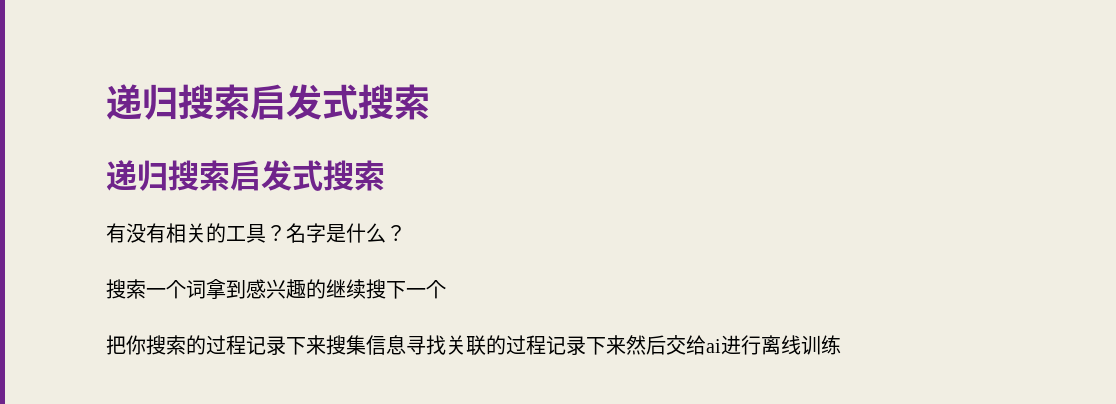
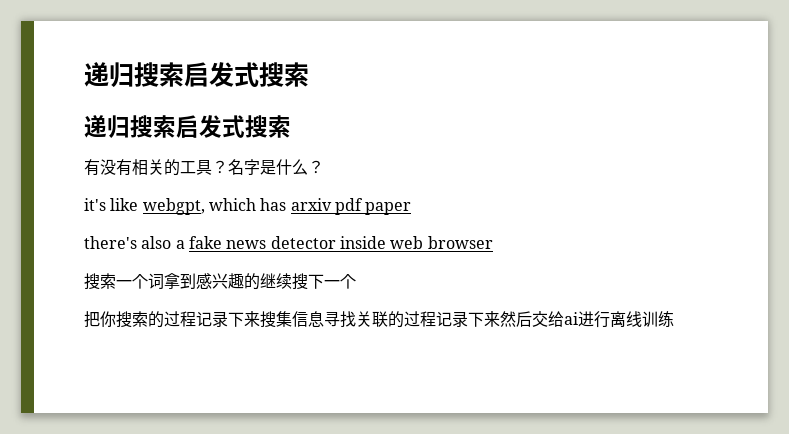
(406, 233) none -> [84,198,412,215] [84,236,493,249] // it's like webgpt, which has arxiv pdf paper // there's also a fake news detector inside web browser

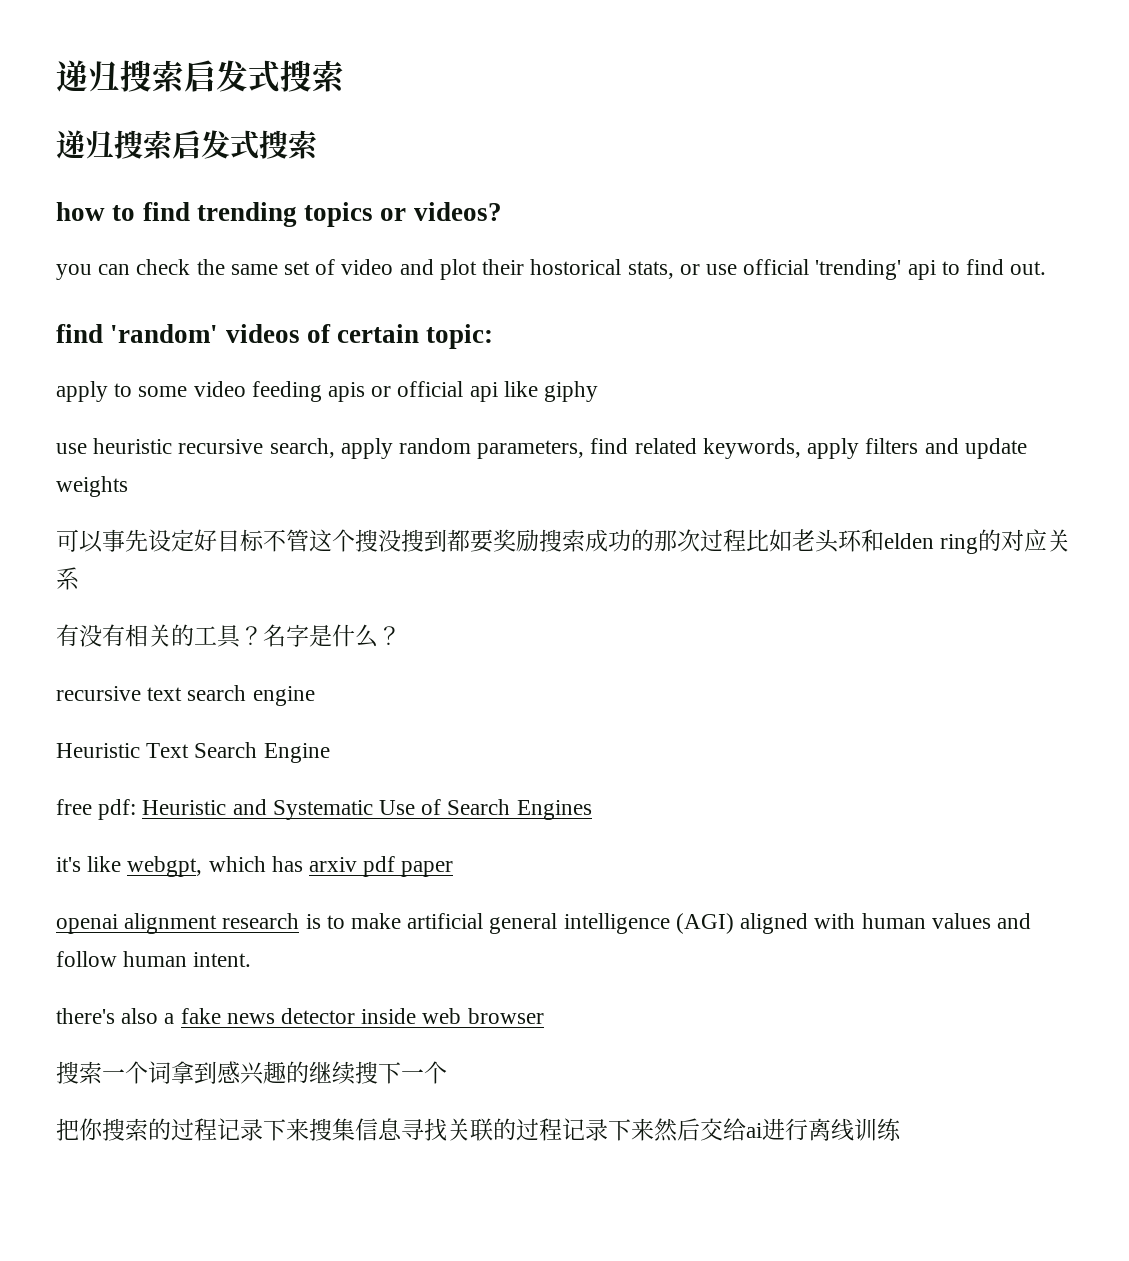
(291, 126) none -> [56,202,502,227] [56,259,1047,280] [56,324,494,349] [56,381,599,402] [56,438,1027,459] [56,476,128,497] [56,529,1071,554] [56,567,79,590] // how to find trending topics or videos? // you can check the same set of video and plot their hostorical stats, or use official 'trending' api to find out. // find 'random' videos of certain topic: // apply to some video feeding apis or official api like giphy // use heuristic recursive search, apply random parameters, find related keywords, apply filters and update weights // 可以事先设定好目标不管这个搜没搜到都要奖励搜索成功的那次过程比如老头环和elden ring的对应关系
(324, 167) none -> [56,685,315,706] [56,742,330,763] [56,799,592,820] // recursive text search engine // Heuristic Text Search Engine // free pdf: Heuristic and Systematic Use of Search Engines
(412, 208) none -> [56,913,1031,934] [56,951,252,967] // openai alignment research is to make artificial general intelligence (AGI) aligned with human values and follow human intent.

